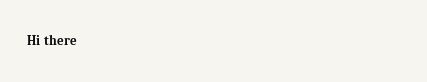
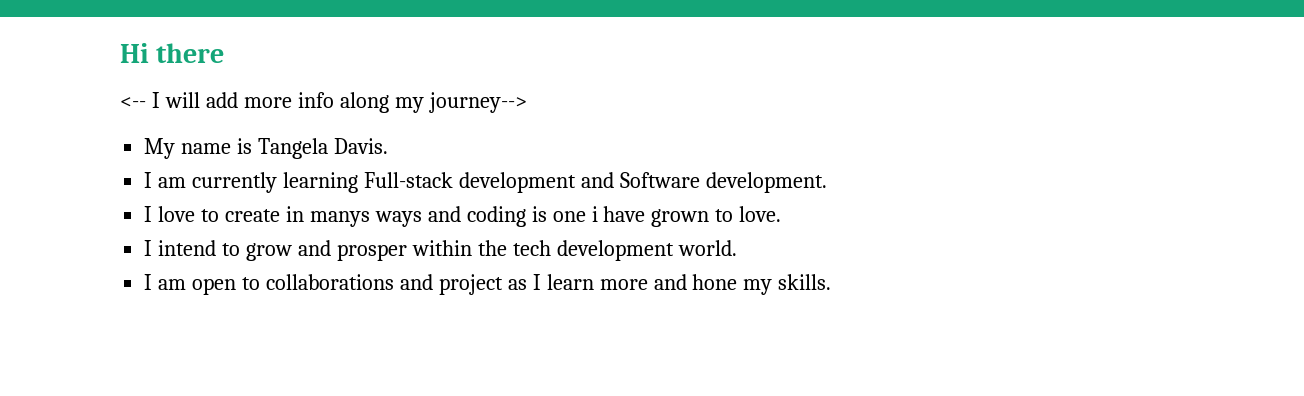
(77, 39) none -> [120,92,527,113] [144,138,388,159] [144,172,827,193] [144,206,782,227] [144,240,737,261] [144,274,832,295] // <-- I will add more info along my journey--> // My name is Tangela Davis. // I am currently learning Full-stack development and Software development. // I love to create in manys ways and coding is one i have grown to love. // I intend to grow and prosper within the tech development world. // I am open to collaborations and project as I learn more and hone my skills.

